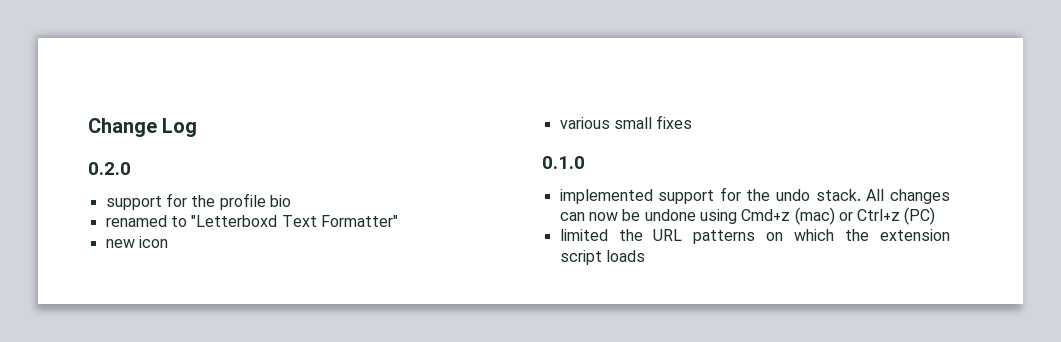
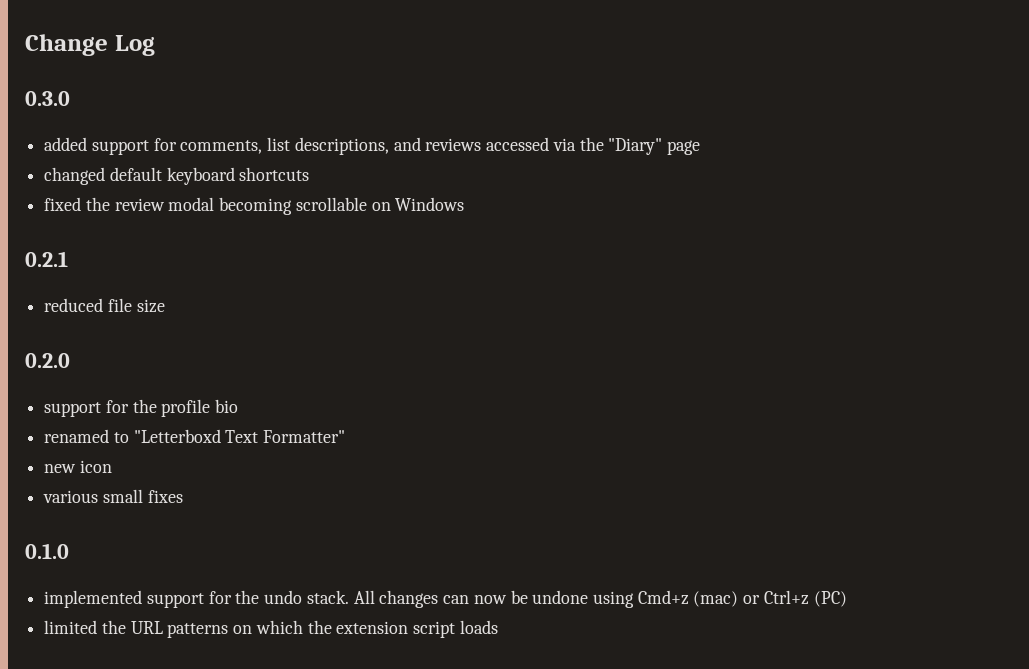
(198, 127) none -> [25,91,70,106] [44,137,700,155] [44,167,310,185] [44,197,465,215] [25,251,68,267] [44,298,165,313] // 0.3.0 // added support for comments, list descriptions, and reviews accessed via the "Diary" page // changed default keyboard shortcuts // fixed the review modal becoming scrollable on Windows // 0.2.1 // reduced file size

